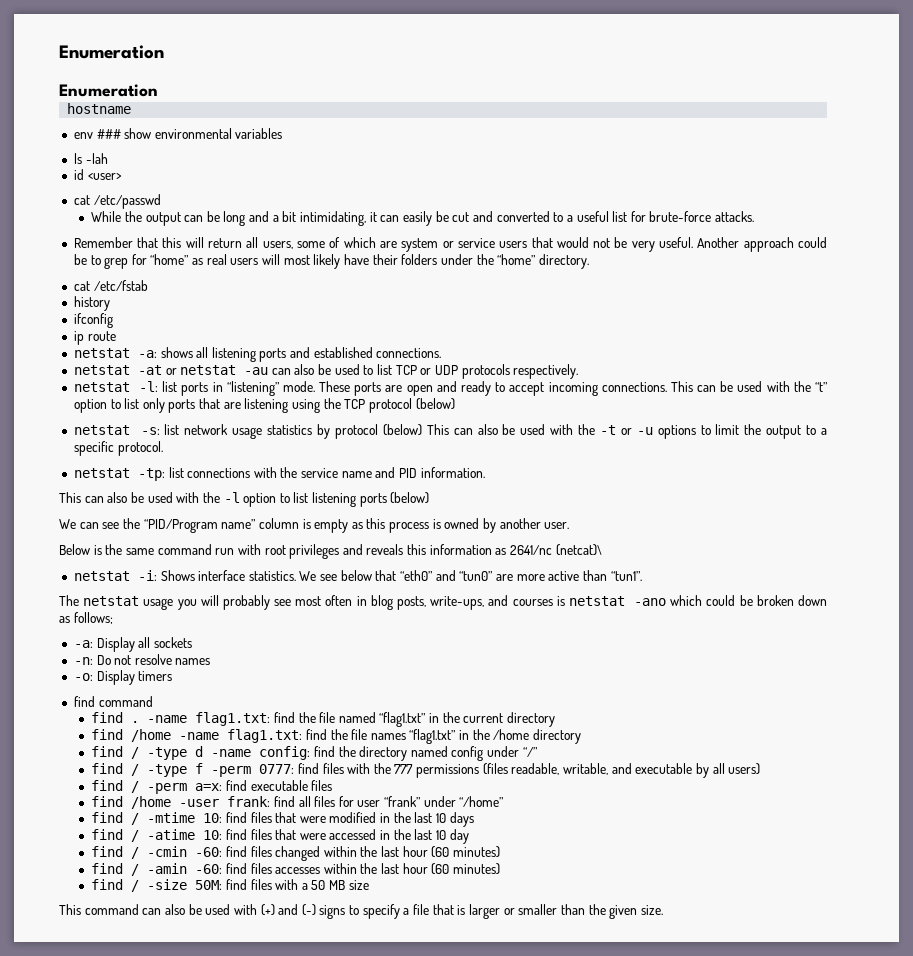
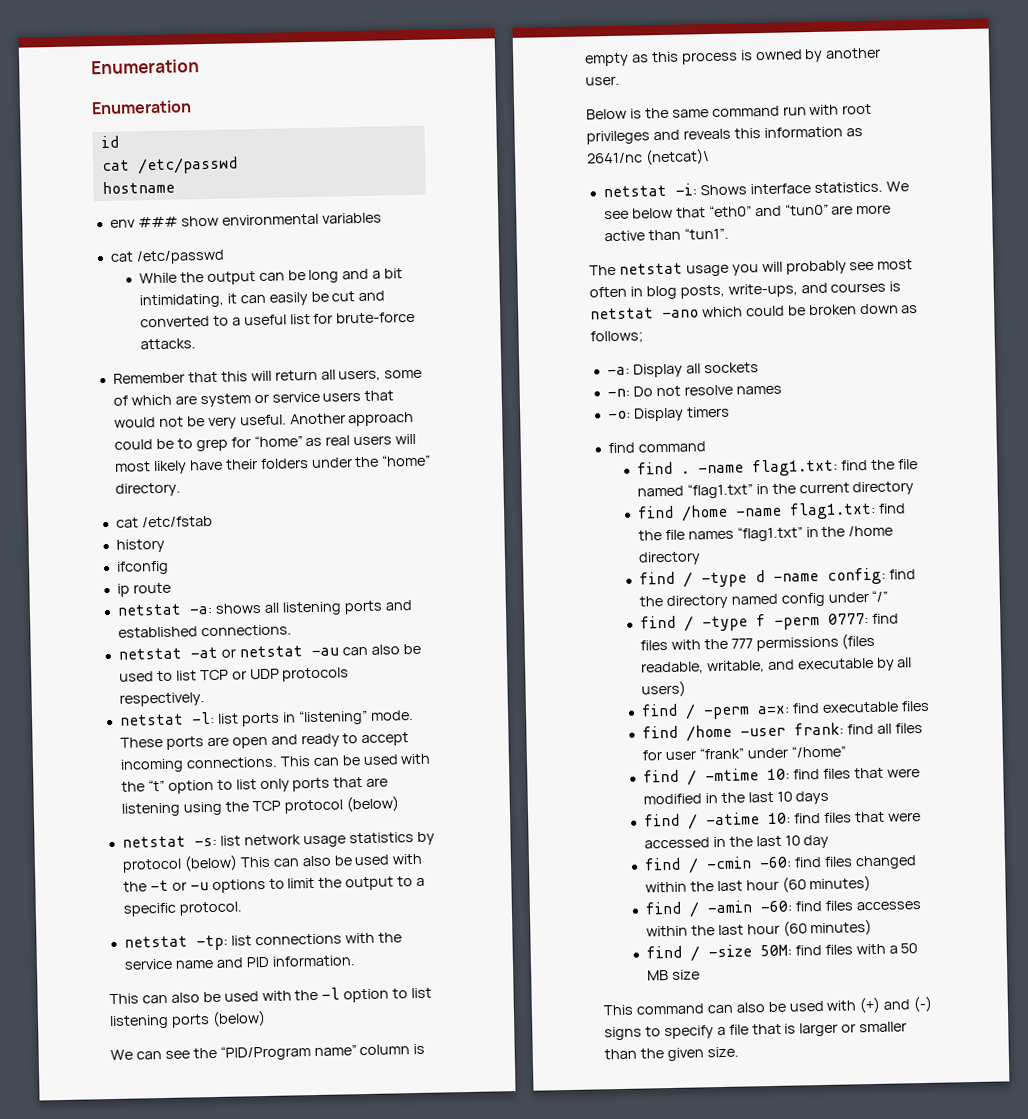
(158, 90) none -> [100,135,119,149] [101,156,238,175] // id // cat /etc/passwd
[73,153,108,164] [73,169,122,180] // ls -lah // id <user> -> (382, 218) none

